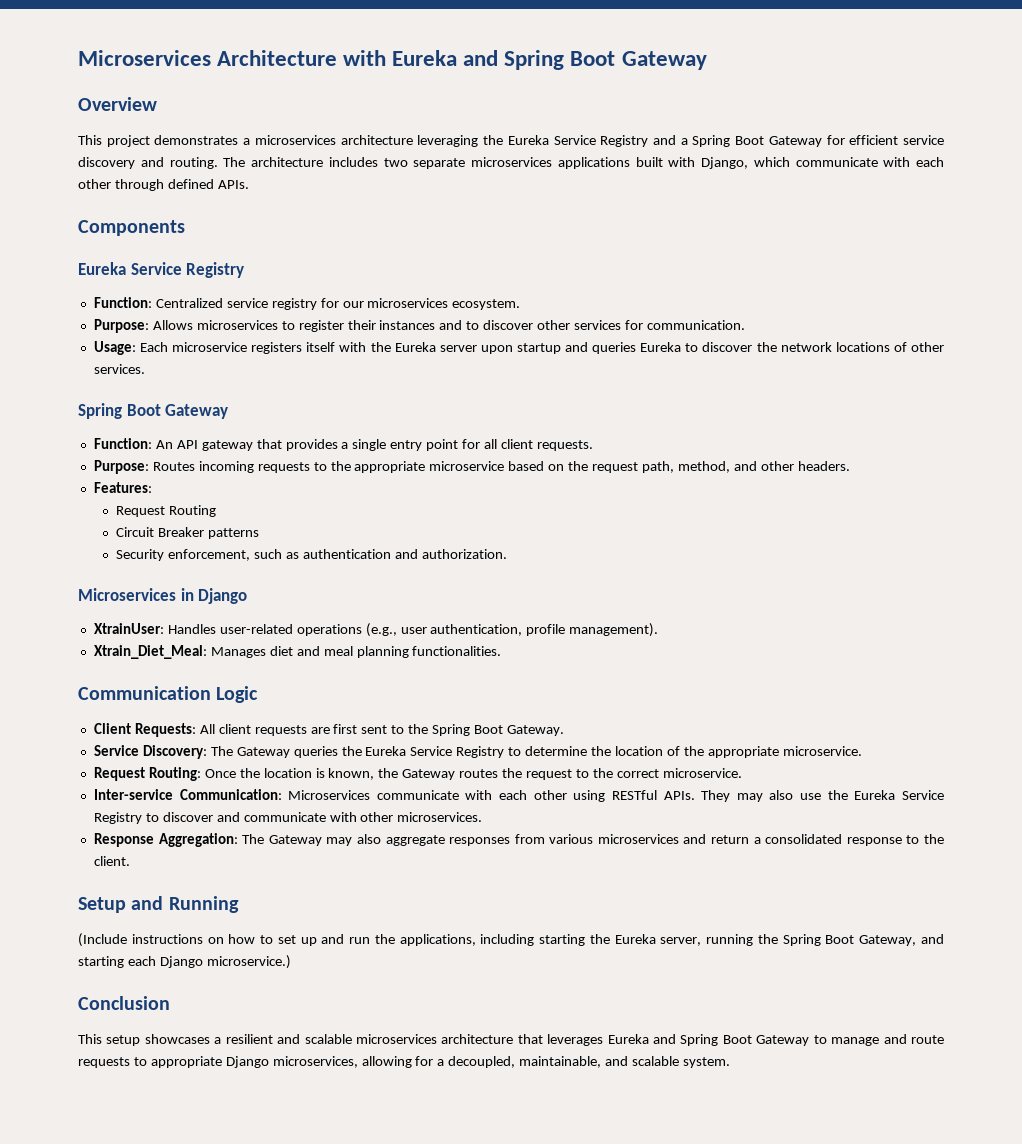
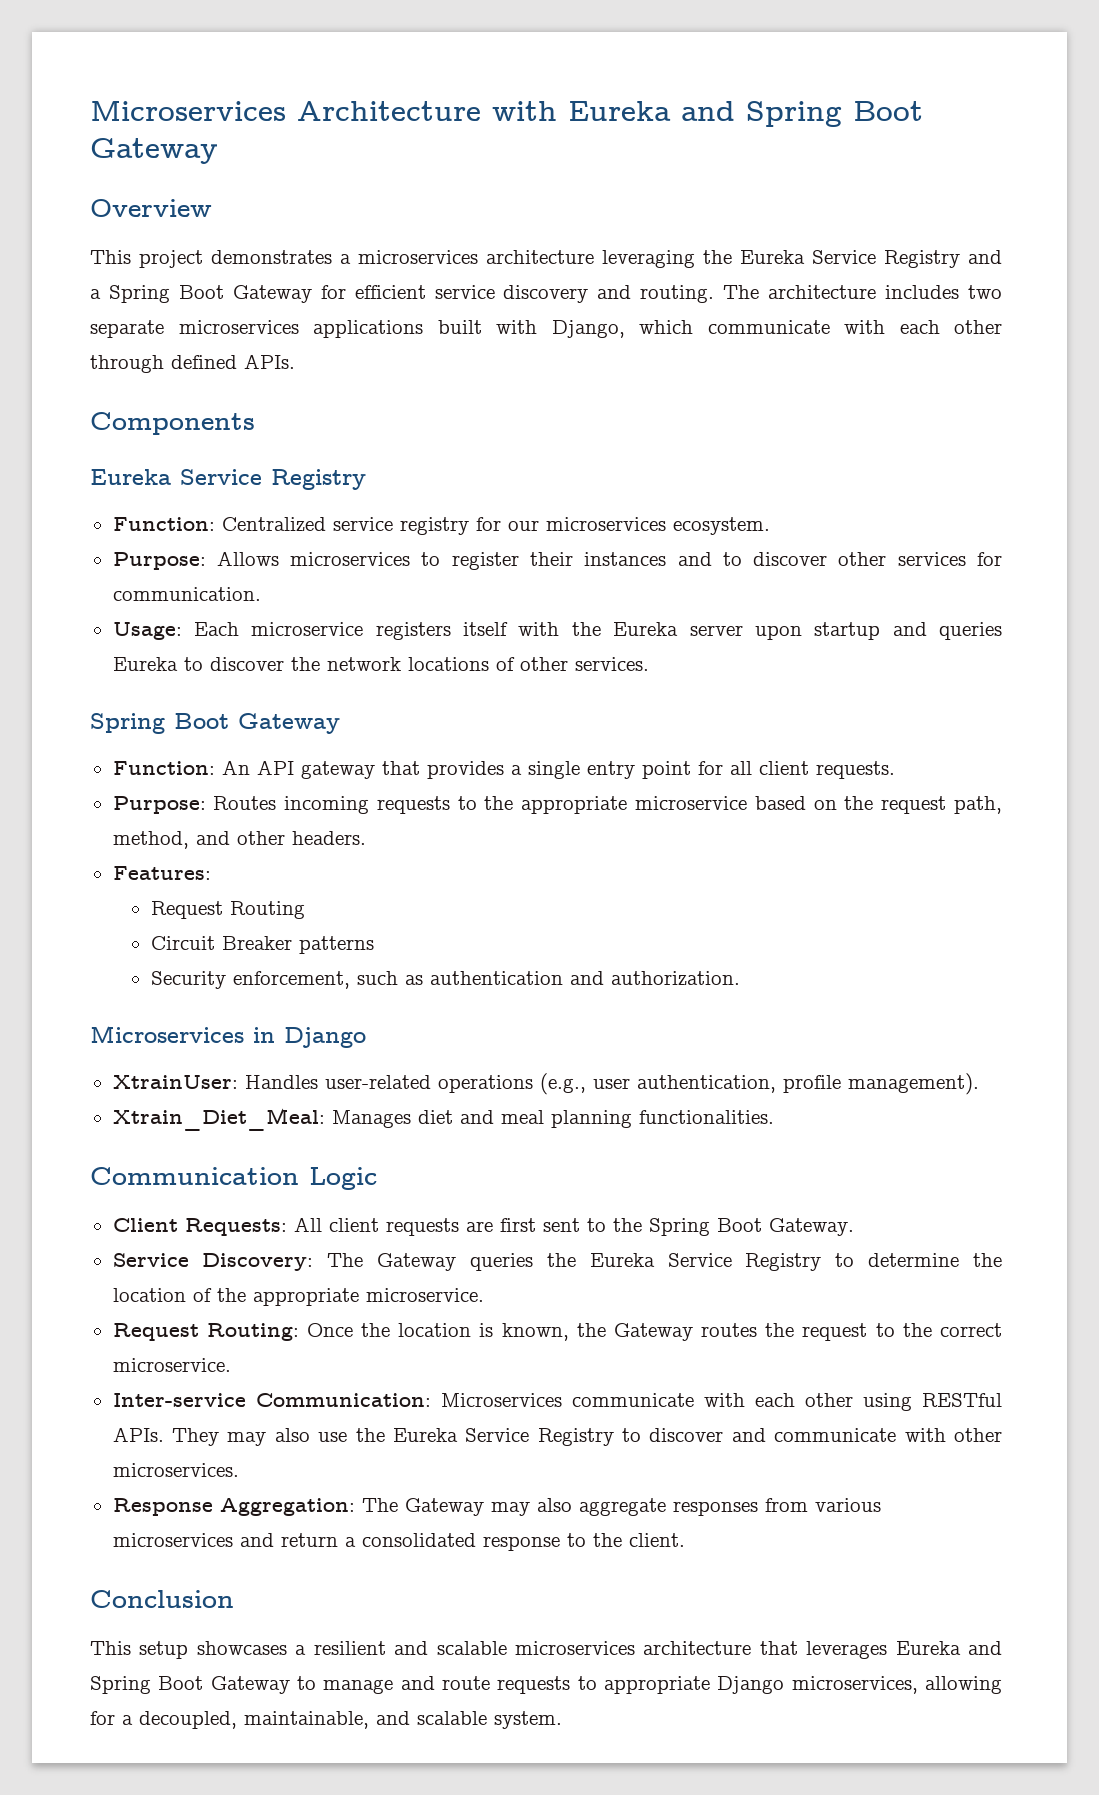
[78,896,239,913] [78,933,945,947] [78,955,291,969] // Setup and Running // (Include instructions on how to set up and run the applications, including starting the Eureka server, running the Spring Boot Gateway, and starting each Django microservice.) -> (685, 1540) none

